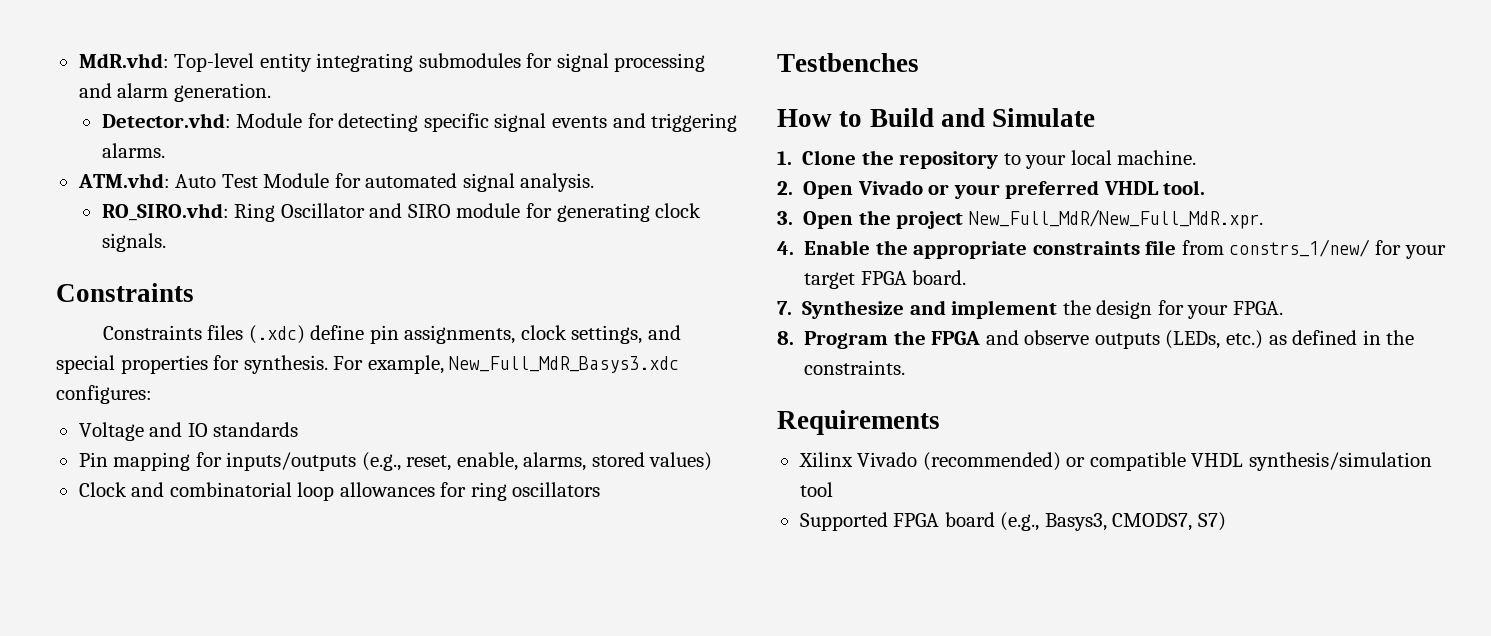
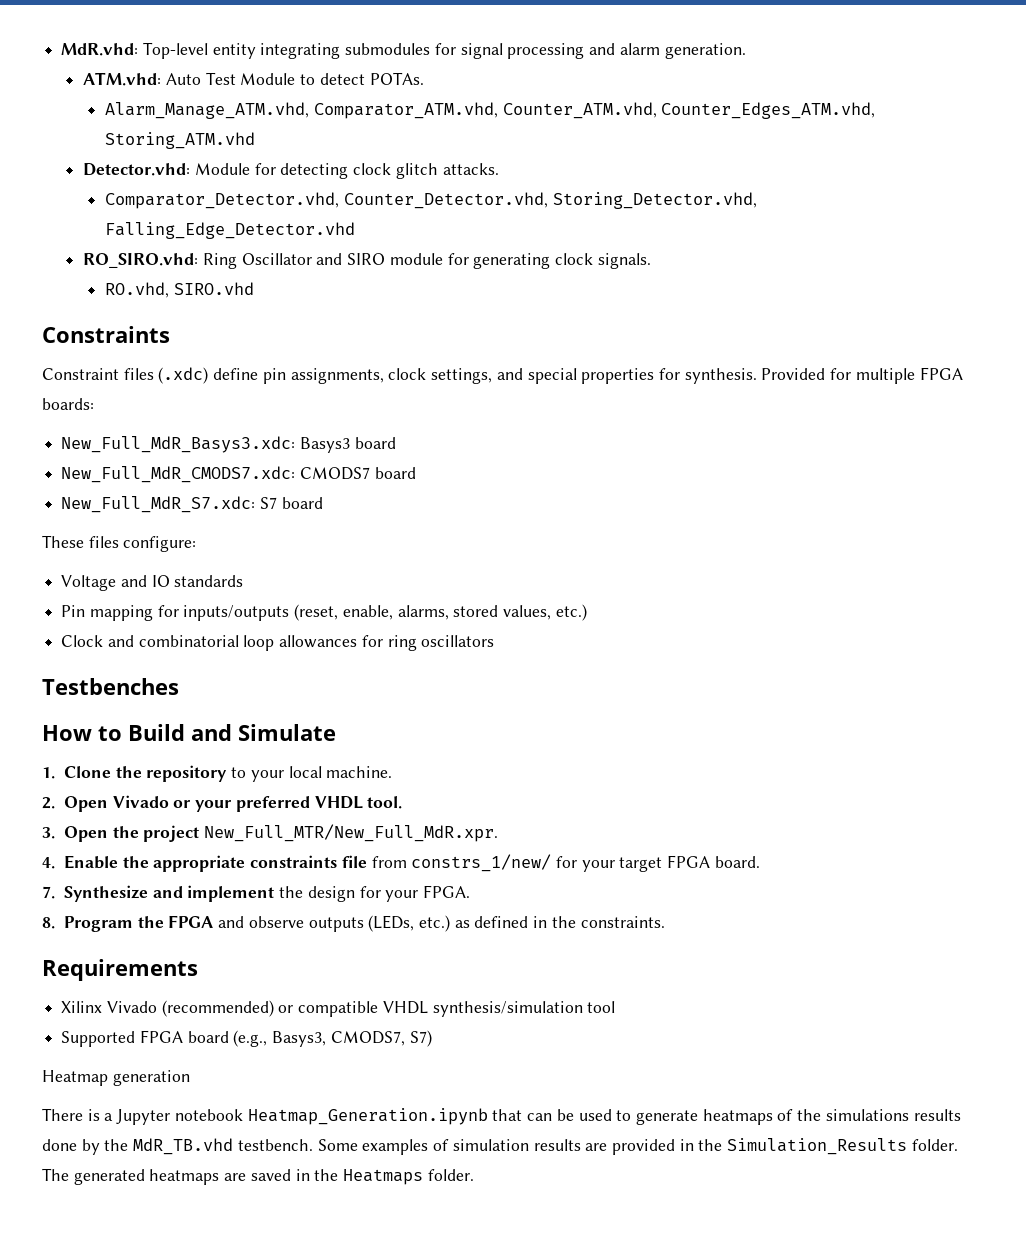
[101,113,738,132] [101,143,165,158] [77,173,595,192] Detector.vhd: Module for detecting specific signal events and triggering alarms. // ATM.vhd: Auto Test Module for automated signal analysis. -> [83,72,424,86] [105,102,876,119] [105,132,256,149] [83,163,499,179] [105,192,757,209] [105,222,356,239] ATM.vhd: Auto Test Module to detect POTAs. // Alarm_Manage_ATM.vhd, Comparator_ATM.vhd, Counter_ATM.vhd, Counter_Edges_ATM.vhd, Storing_ATM.vhd // Detector.vhd: Module for detecting clock glitch attacks. // Comparator_Detector.vhd, Counter_Detector.vhd, Storing_Detector.vhd, Falling_Edge_Detector.vhd
(166, 242) none -> [105,282,254,298] // RO.vhd, SIRO.vhd
[102,325,202,340] Constraints -> [42,368,119,380] Constraint
[333,355,680,374] [56,385,152,404] For example, New_Full_MdR_Basys3.xdc configures: -> [761,367,963,384] [42,398,94,410] [61,436,396,453] [61,466,416,483] [61,496,323,513] [42,535,197,552] Provided for multiple FPGA boards: // New_Full_MdR_Basys3.xdc: Basys3 board // New_Full_MdR_CMODS7.xdc: CMODS7 board // New_Full_MdR_S7.xdc: S7 board // These files configure:
[361,452,452,471] (e.g., reset, -> [294,604,339,621] (reset,
[649,452,713,471] values) -> [503,604,587,621] values, etc.)
[968,209,1263,229] New_Full_MdR/New_Full_MdR.xpr. -> [204,824,499,842] New_Full_MTR/New_Full_MdR.xpr.
(1226, 521) none -> [42,1070,190,1086] [42,1108,961,1125] [42,1138,958,1155] [42,1168,474,1185] // Heatmap generation // There is a Jupyter notebook Heatmap_Generation.ipynb that can be used to generate heatmaps of the simulations results done by the MdR_TB.vhd testbench. Some examples of simulation results are provided in the Simulation_Results folder. The generated heatmaps are saved in the Heatmaps folder.

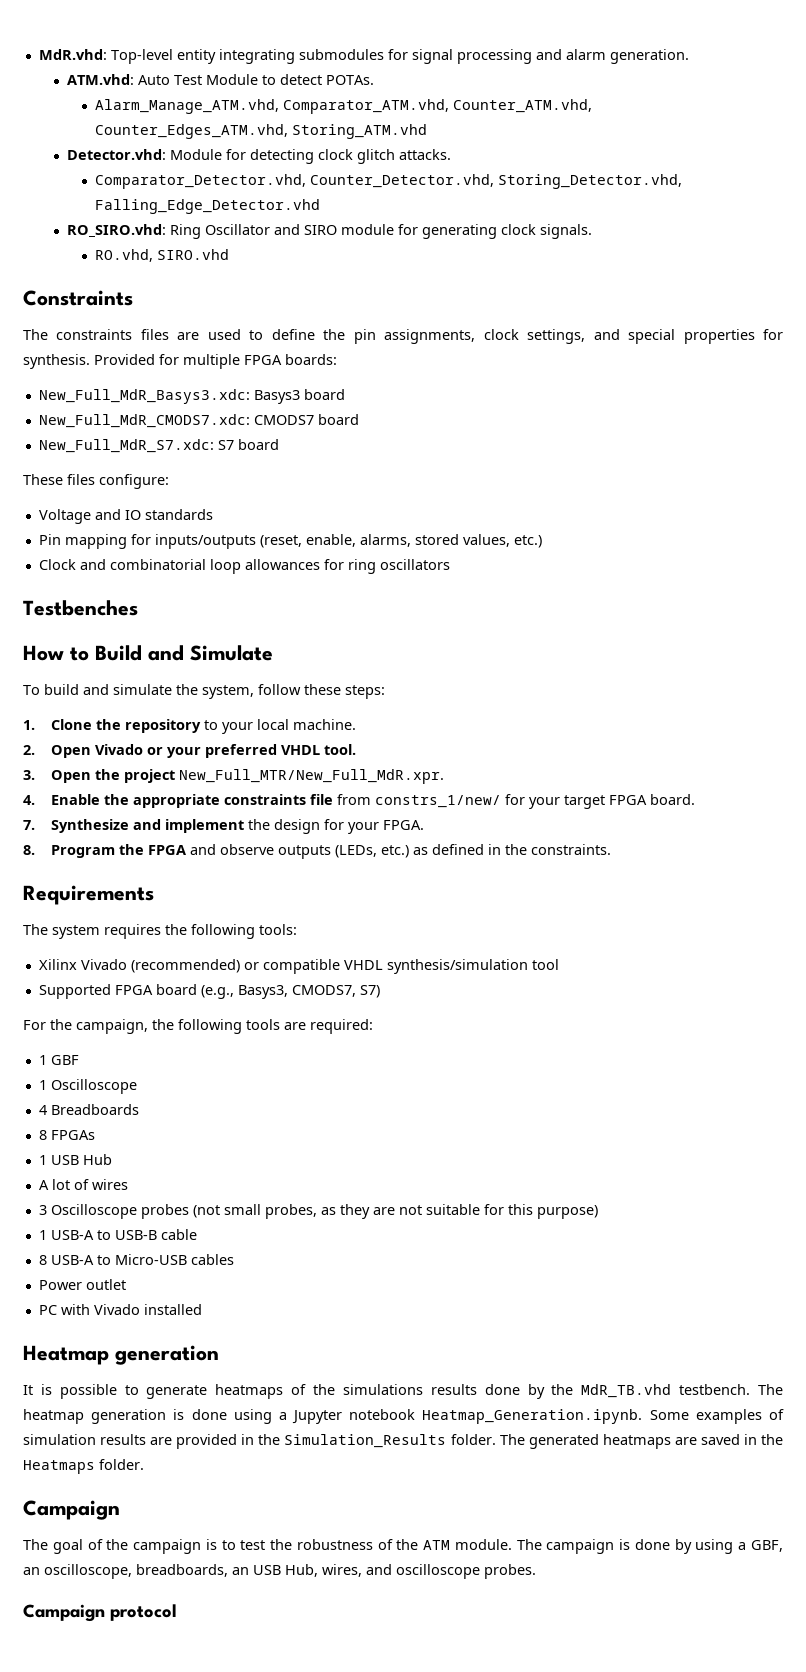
[42,367,259,384] Constraint files (.xdc) define -> [23,329,346,340] The constraints files are used to define the
(336, 732) none -> [23,684,385,699] // To build and simulate the system, follow these steps:
(198, 970) none -> [23,924,297,939] // The system requires the following tools:
[42,1070,190,1086] [42,1108,612,1125] Heatmap generation // There is a Jupyter notebook Heatmap_Generation.ipynb that can be used -> [23,1019,373,1034] [38,1055,79,1065] [38,1079,137,1094] [38,1104,139,1115] [38,1130,95,1140] [38,1154,112,1165] [38,1179,128,1190] [38,1204,598,1219] [38,1229,197,1240] [38,1254,234,1265] [38,1279,126,1290] [38,1304,202,1315] [23,1345,219,1365] [23,1384,117,1399] For the campaign, the following tools are required: // 1 GBF // 1 Oscilloscope // 4 Breadboards // 8 FPGAs // 1 USB Hub // A lot of wires // 3 Oscilloscope probes (not small probes, as they are not suitable for this purpose) // 1 USB-A to USB-B cable // 8 USB-A to Micro-USB cables // Power outlet // PC with Vivado installed // Heatmap generation // It is possible
(313, 1145) none -> [758,1384,784,1395] [23,1409,643,1424] The heatmap generation is done using a Jupyter notebook Heatmap_Generation.ipynb.
(474, 1175) none -> [23,1500,120,1520] [23,1539,784,1554] [23,1564,536,1579] [23,1604,177,1622] // Campaign // The goal of the campaign is to test the robustness of the ATM module. The campaign is done by using a GBF, an oscilloscope, breadboards, an USB Hub, wires, and oscilloscope probes. // Campaign protocol

